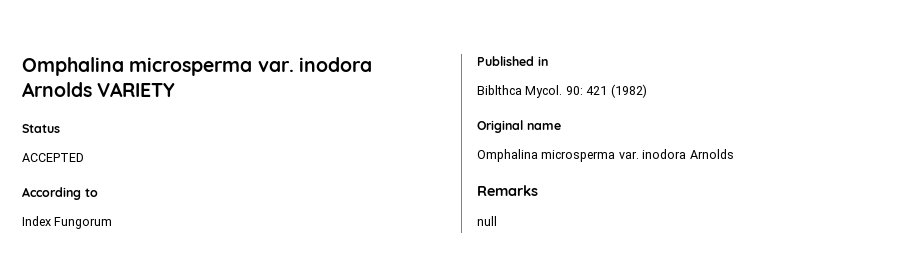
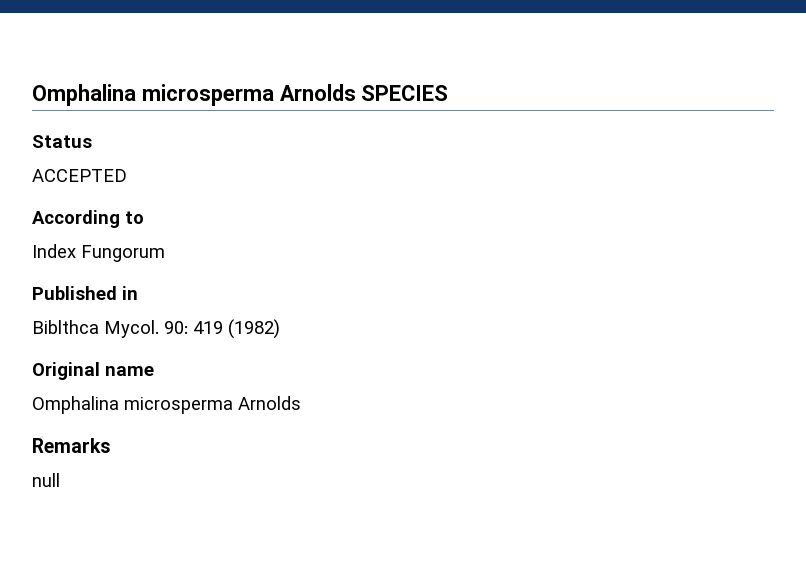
[22,57,372,76] [22,82,176,97] Omphalina microsperma var. inodora Arnolds VARIETY -> [32,84,449,106] Omphalina microsperma Arnolds SPECIES
[586,86,608,95] 421 -> [193,321,223,334] 419
[618,149,687,159] var. inodora -> (233, 405) none

